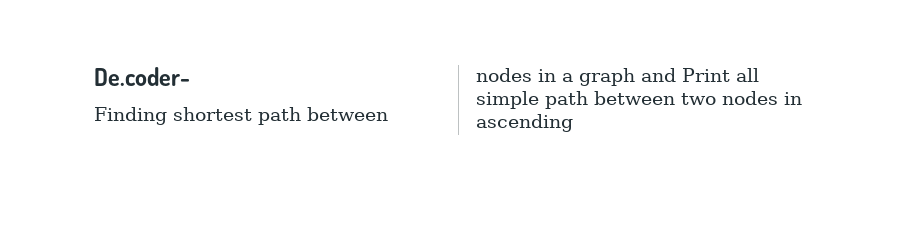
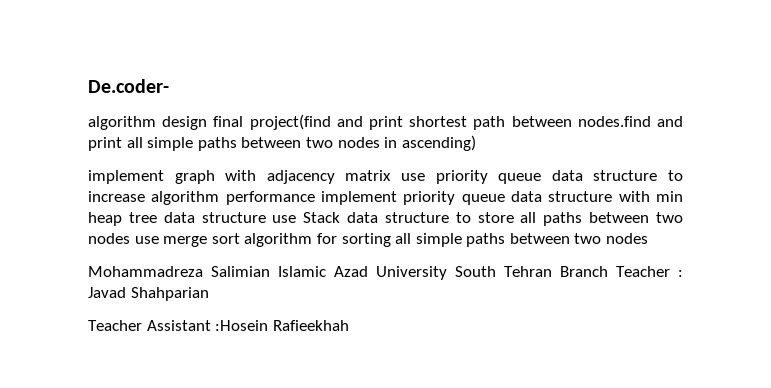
[94,107,388,125] [476,68,759,86] [476,91,588,109] Finding shortest path between nodes in a graph and Print all simple path -> [88,114,683,130] [88,137,237,151] algorithm design final project(find and print shortest path between nodes.find and print all simple paths
[476,114,573,132] ascending -> [401,135,476,151] [88,170,684,184] [88,191,683,205] [88,212,683,226] [88,233,649,247] [88,266,683,280] [88,287,209,301] [88,320,349,331] ascending) // implement graph with adjacency matrix use priority queue data structure to increase algorithm performance implement priority queue data structure with min heap tree data structure use Stack data structure to store all paths between two nodes use merge sort algorithm for sorting all simple paths between two nodes // Mohammadreza Salimian Islamic Azad University South Tehran Branch Teacher : Javad Shahparian // Teacher Assistant :Hosein Rafieekhah

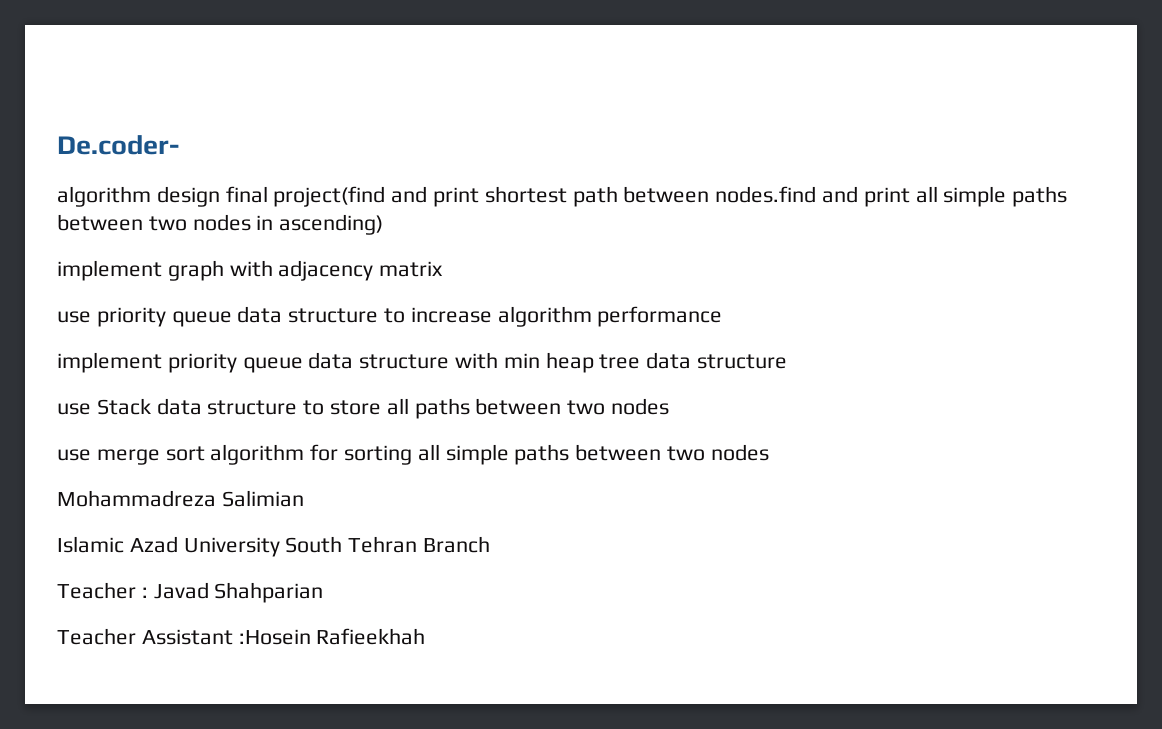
(392, 175) none -> (444, 269) //
(315, 198) none -> (723, 316) //
(266, 217) none -> (788, 361) //
(130, 238) none -> (670, 406) //
(270, 271) none -> (304, 498) //
(608, 271) none -> (491, 544) //

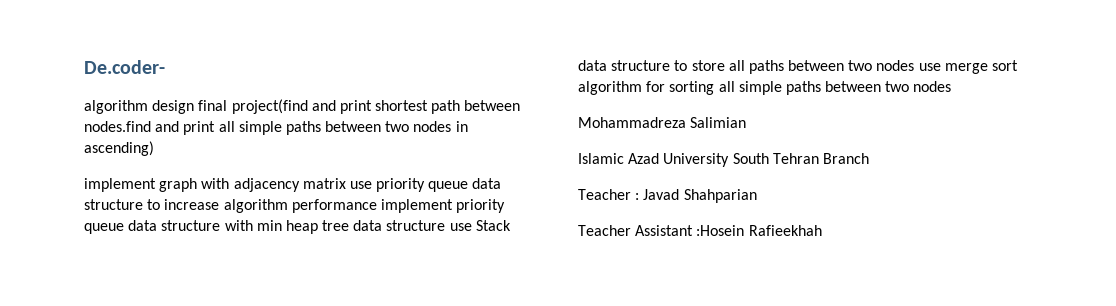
(444, 269) // -> (346, 183) none
(723, 316) // -> (377, 206) none
(788, 361) // -> (446, 225) none
(670, 406) // -> (915, 65) none

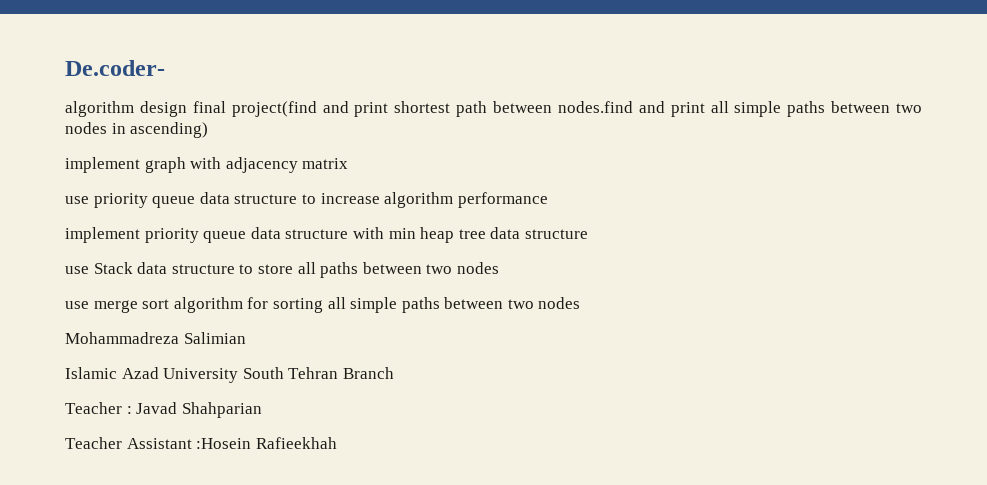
(346, 183) none -> (349, 163) //
(377, 206) none -> (548, 200) //
(446, 225) none -> (588, 234) //
(915, 65) none -> (499, 268) //

